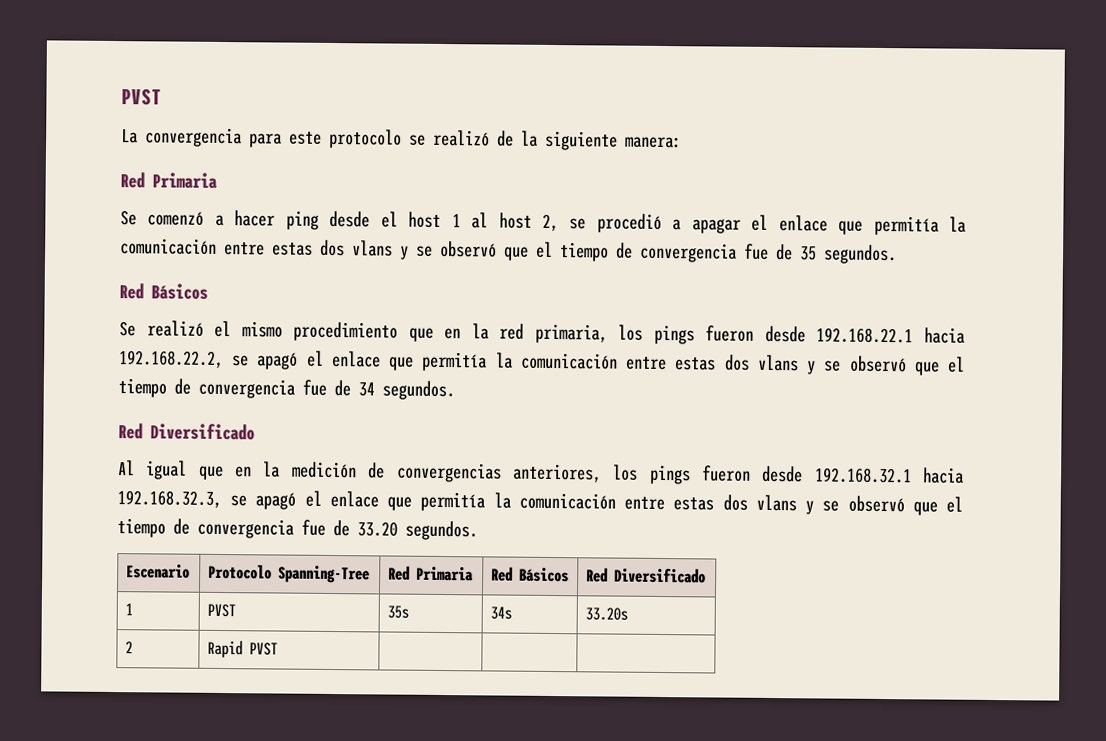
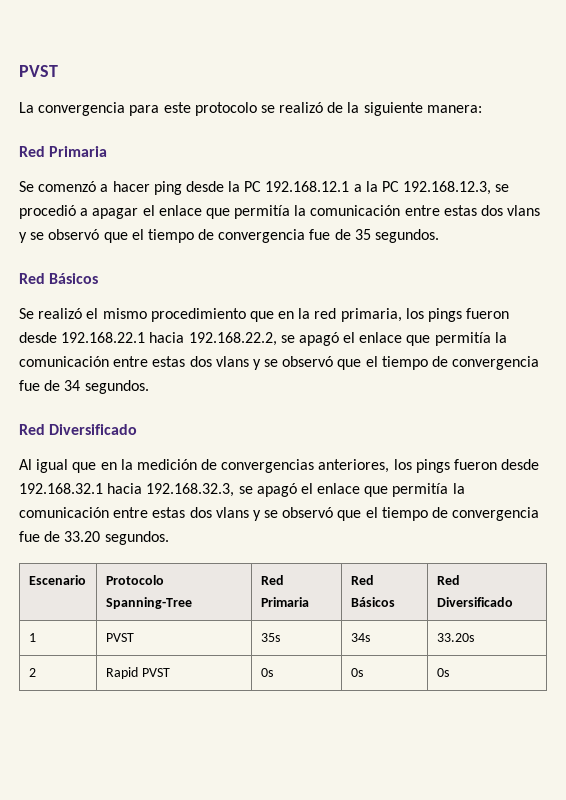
[380,211,559,232] el host 1 al host 2, -> [228,181,492,195] la PC 192.168.12.1 a la PC 192.168.12.3,
(279, 649) | | -> [260,668,273,677] [350,668,363,677] [436,668,449,677] 0s | 0s | 0s

